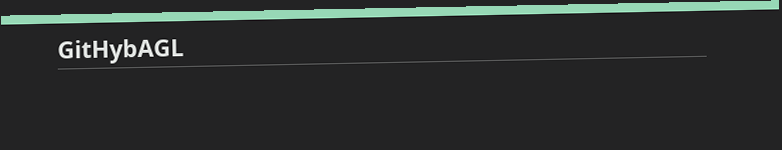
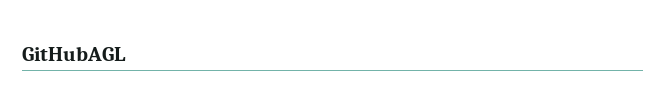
[57,38,184,65] GitHybAGL -> [22,46,126,61] GitHubAGL

